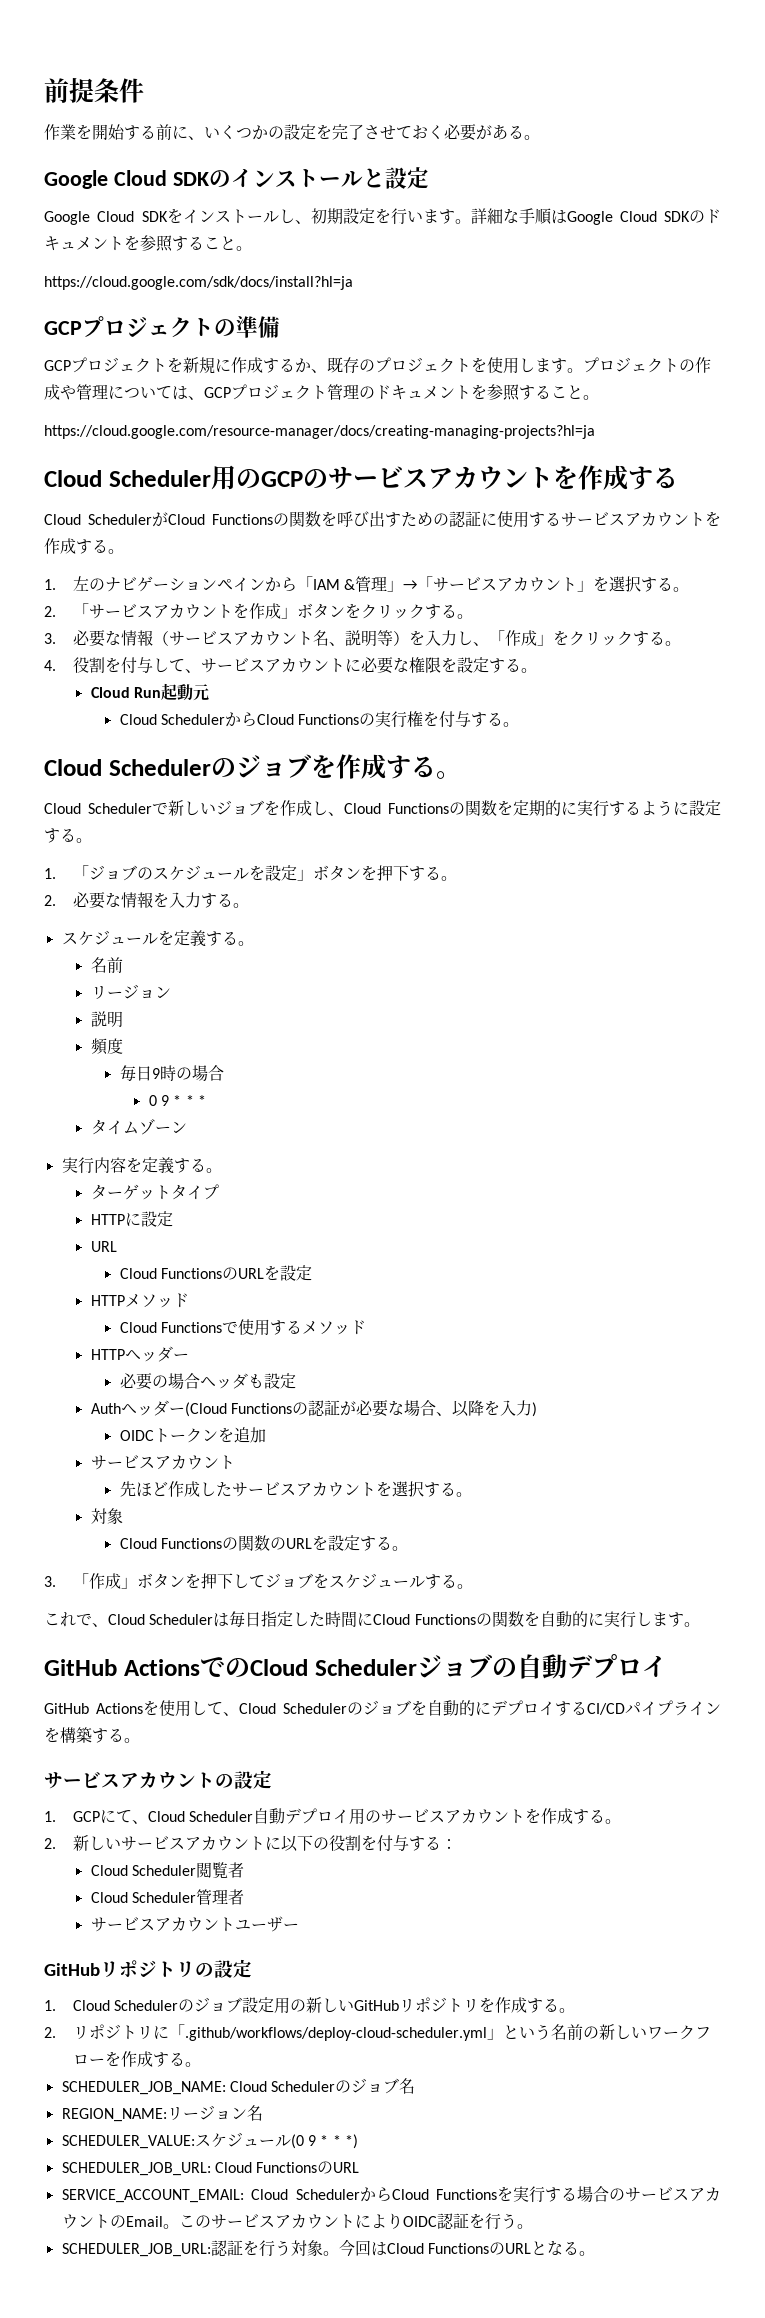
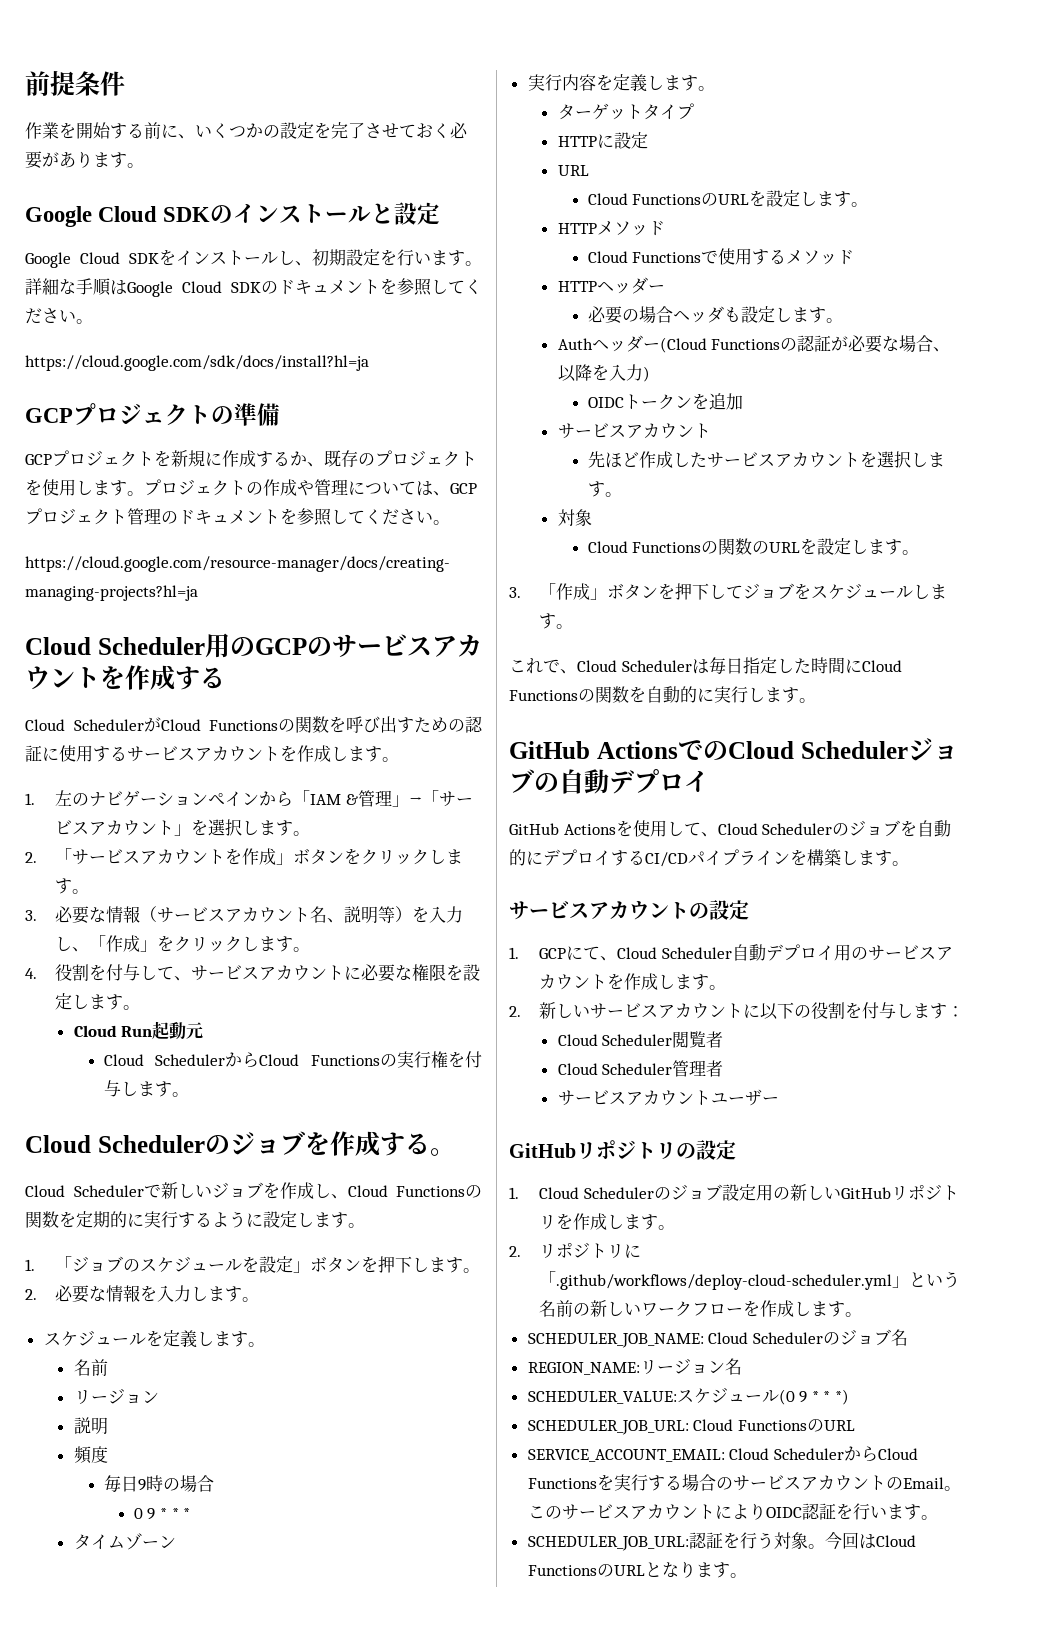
[508,125,524,139] る -> [76,151,127,168] ります
[172,236,236,251] すること -> [431,279,482,294] [25,308,76,324] してください
[519,385,583,400] すること -> [331,509,433,525] してください
[76,539,108,554] する -> [331,746,382,762] します
[641,577,674,592] する -> [242,820,294,836] します
[425,604,458,619] する -> [429,849,464,864] [55,878,73,894] します
[633,631,666,646] する -> [242,936,294,952] します
[489,658,522,673] する -> [72,994,124,1010] します
[471,712,504,727] する -> [120,1081,172,1097] します
[44,828,76,843] する -> [297,1212,348,1228] します
[409,866,442,881] する -> [412,1257,464,1273] します
[201,893,234,908] する -> [191,1286,243,1302] します
[205,931,238,946] する -> [196,1331,248,1347] します
[173,1158,206,1173] する -> [646,75,698,91] します
(312, 1273) none -> [800,191,869,207] します。
(296, 1381) none -> [774,307,843,323] します。
[423,1482,456,1497] する -> [910,452,945,467] [587,481,605,497] します
[359,1536,392,1551] する -> [851,539,903,555] します
[425,1574,458,1589] する -> [913,584,948,599] [539,613,557,629] します
[92,1728,124,1743] する -> [841,850,892,866] します
[573,1809,606,1824] する -> [658,974,710,990] します
[409,1836,442,1851] する -> [896,1003,948,1019] します
[527,1998,560,2013] する -> [607,1214,659,1230] します
[153,2052,186,2067] する -> [794,1301,846,1317] します
[500,2213,517,2229] う -> [869,1504,921,1520] います
[562,2241,579,2255] る -> [678,1561,730,1578] ります

